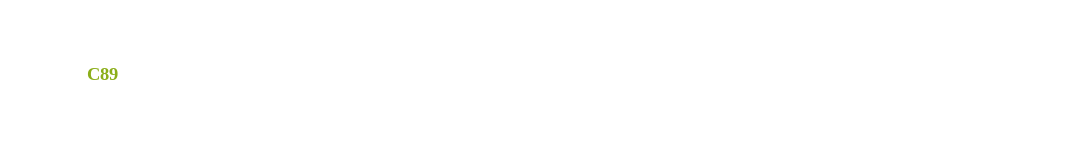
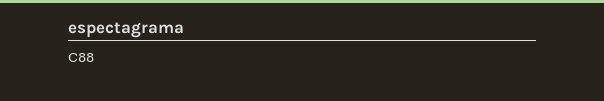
[87,68,118,80] C89 -> [68,22,184,38] [68,53,94,62] espectagrama // C88

